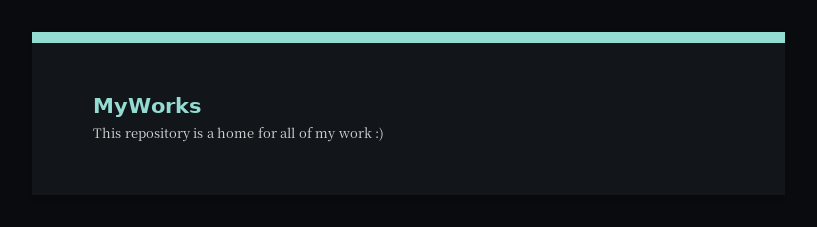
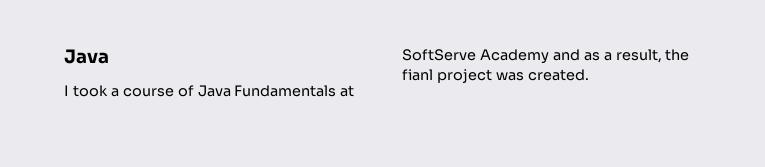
[93,97,202,117] [93,127,385,142] MyWorks // This repository is a home for all of my work :) -> [64,49,109,64] [64,85,355,97] [402,49,690,64] [402,69,589,83] Java // I took a course of Java Fundamentals at SoftServe Academy and as a result, the fianl project was created.

